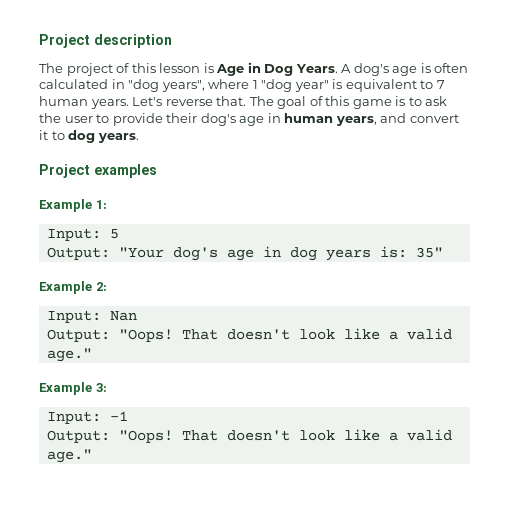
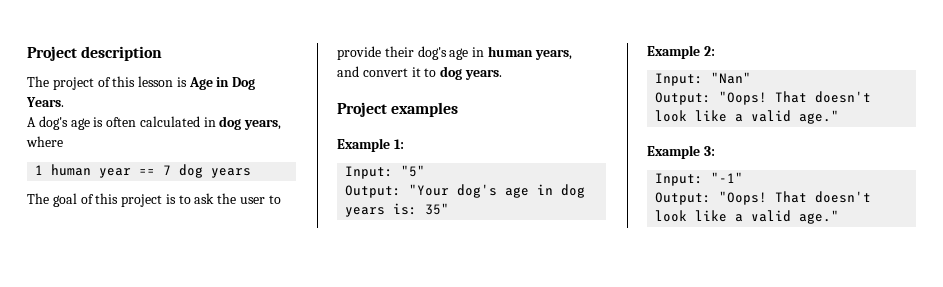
(338, 68) none -> (64, 102) //
[128,79,205,92] "dog years", -> [219,116,282,130] dog years,
[252,79,445,92] [39,96,247,109] 1 "dog year" is equivalent to 7 human years. Let's reverse that. -> [35,164,252,178] // 1 human year == 7 dog years //
[352,99,392,109] game -> [121,194,163,207] project
(377, 121) none -> (572, 54) //
[109,229,119,239] 5 -> [401,165,426,177] "5"
[109,311,137,321] Nan -> [711,72,752,84] "Nan"
[109,411,128,421] -1 -> [711,172,744,183] "-1"

